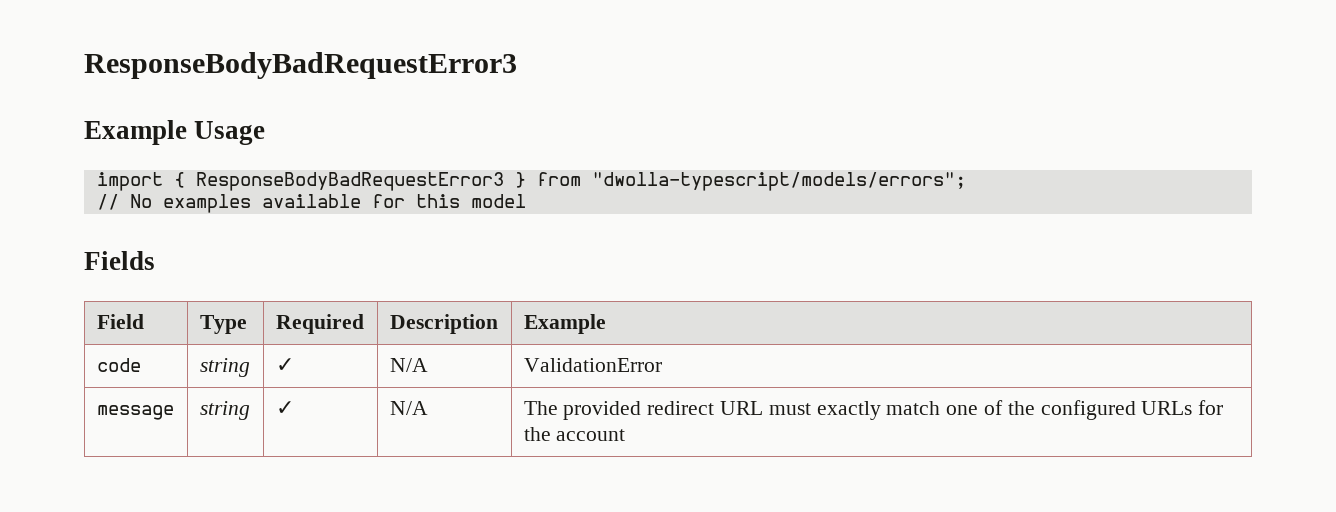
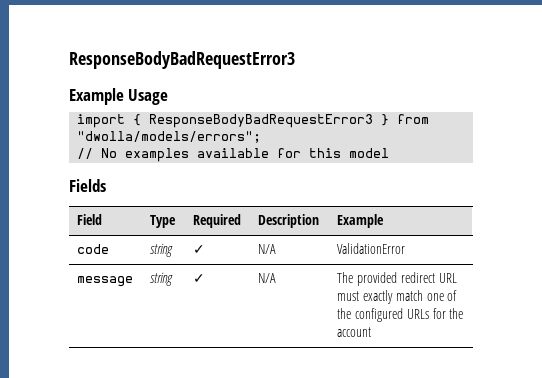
[591,172,966,191] "dwolla-typescript/models/errors"; -> [77,131,262,143] "dwolla/models/errors";

